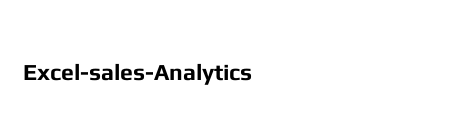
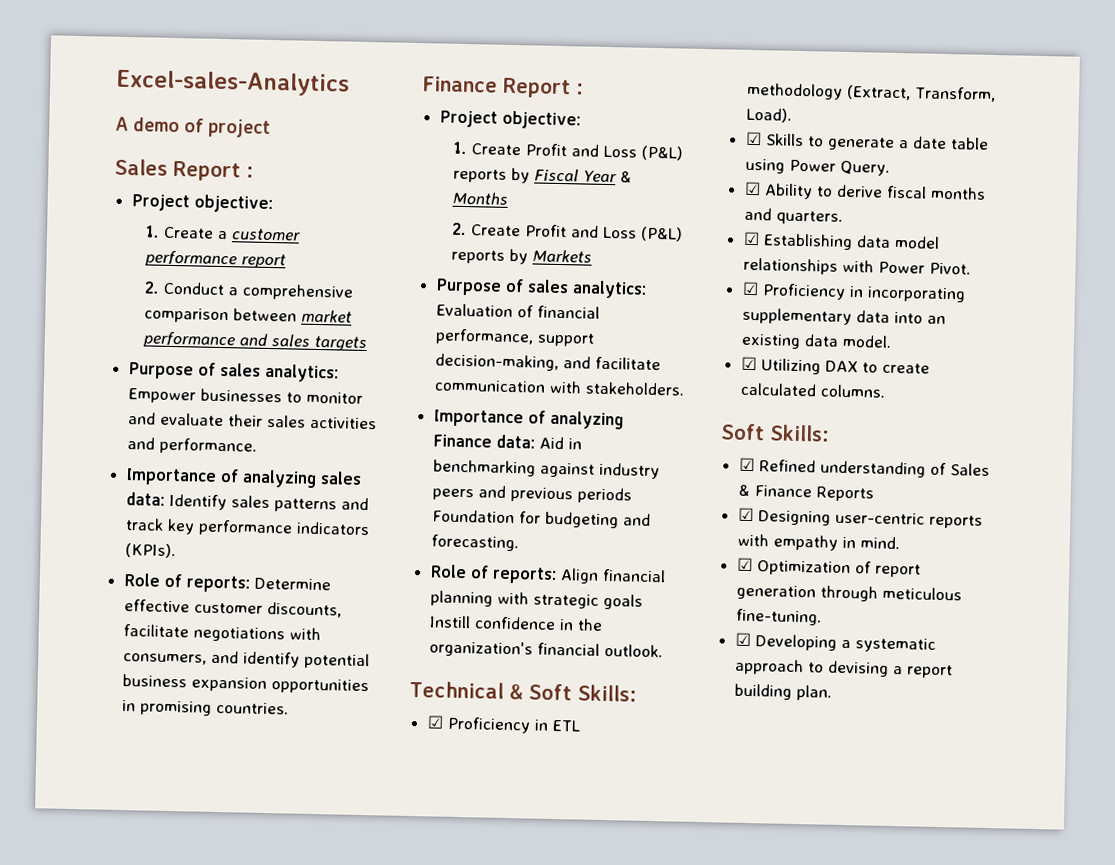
(252, 74) none -> [115,116,272,138] [114,158,254,182] [131,194,273,214] [144,225,301,241] [144,250,286,269] [143,281,354,301] [143,307,352,324] [142,331,367,353] [128,362,339,383] [127,388,363,404] [127,412,377,430] [126,437,257,455] [125,468,362,488] [125,492,369,513] [124,518,370,537] [124,543,176,559] [123,573,331,593] [123,599,342,618] [122,624,321,643] [122,650,370,670] [121,674,369,695] [121,699,289,716] [422,76,584,99] [439,110,581,130] [452,141,683,161] [452,167,633,184] [451,191,508,205] [451,222,683,242] [450,248,592,265] [435,278,647,299] [435,303,600,319] [434,328,595,347] [434,353,661,372] [433,379,685,396] [433,409,624,430] [432,434,582,450] [432,459,660,480] [431,485,632,504] [431,509,651,529] [430,534,519,552] [429,564,666,584] [429,590,643,610] [428,615,603,631] [428,640,663,658] [409,680,637,702] [426,715,581,734] [745,82,996,103] [745,107,792,123] [745,131,989,151] [744,158,890,176] [743,181,986,200] [743,207,843,225] [742,231,940,251] [742,257,971,275] [741,281,966,303] [741,307,946,326] [740,333,892,350] [740,356,930,375] [739,382,886,398] [720,423,830,442] [738,457,990,478] [737,484,874,502] [737,507,983,529] [736,533,900,551] [736,557,921,578] [735,584,962,602] [735,608,822,626] [734,632,936,653] [734,658,953,679] [733,683,832,701] // A demo of project // Sales Report : // Project objective: // 1. Create a customer performance report // 2. Conduct a comprehensive comparison between market performance and sales targets // Purpose of sales analytics: Empower businesses to monitor and evaluate their sales activities and performance. // Importance of analyzing sales data: Identify sales patterns and track key performance indicators (KPIs). // Role of reports: Determine effective customer discounts, facilitate negotiations with consumers, and identify potential business expansion opportunities in promising countries. // Finance Report : // Project objective: // 1. Create Profit and Loss (P&L) reports by Fiscal Year & Months // 2. Create Profit and Loss (P&L) reports by Markets // Purpose of sales analytics: Evaluation of financial performance, support decision-making, and facilitate communication with stakeholders. // Importance of analyzing Finance data: Aid in benchmarking against industry peers and previous periods Foundation for budgeting and forecasting. // Role of reports: Align financial planning with strategic goals Instill confidence in the organization's financial outlook. // Technical & Soft Skills: // ☑ Proficiency in ETL methodology (Extract, Transform, Load). // ☑ Skills to generate a date table using Power Query. // ☑ Ability to derive fiscal months and quarters. // ☑ Establishing data model relationships with Power Pivot. // ☑ Proficiency in incorporating supplementary data into an existing data model. // ☑ Utilizing DAX to create calculated columns. // Soft Skills: // ☑ Refined understanding of Sales & Finance Reports // ☑ Designing user-centric reports with empathy in mind. // ☑ Optimization of report generation through meticulous fine-tuning. // ☑ Developing a systematic approach to devising a report building plan.

